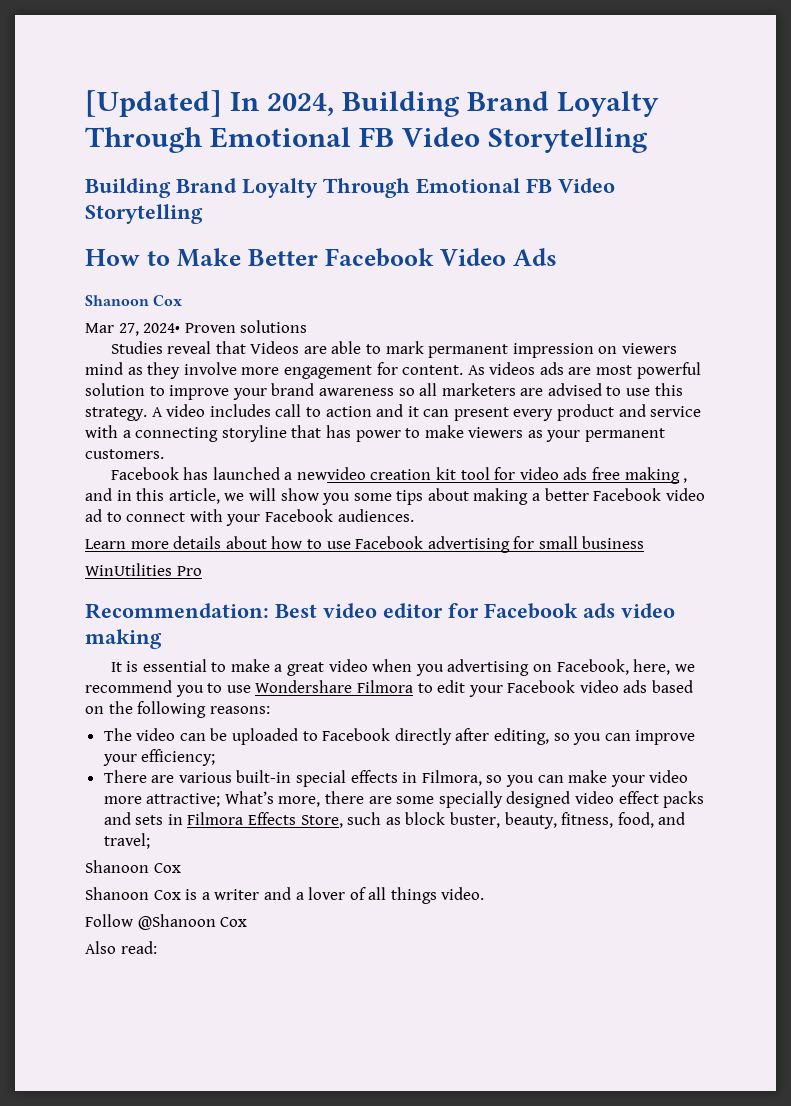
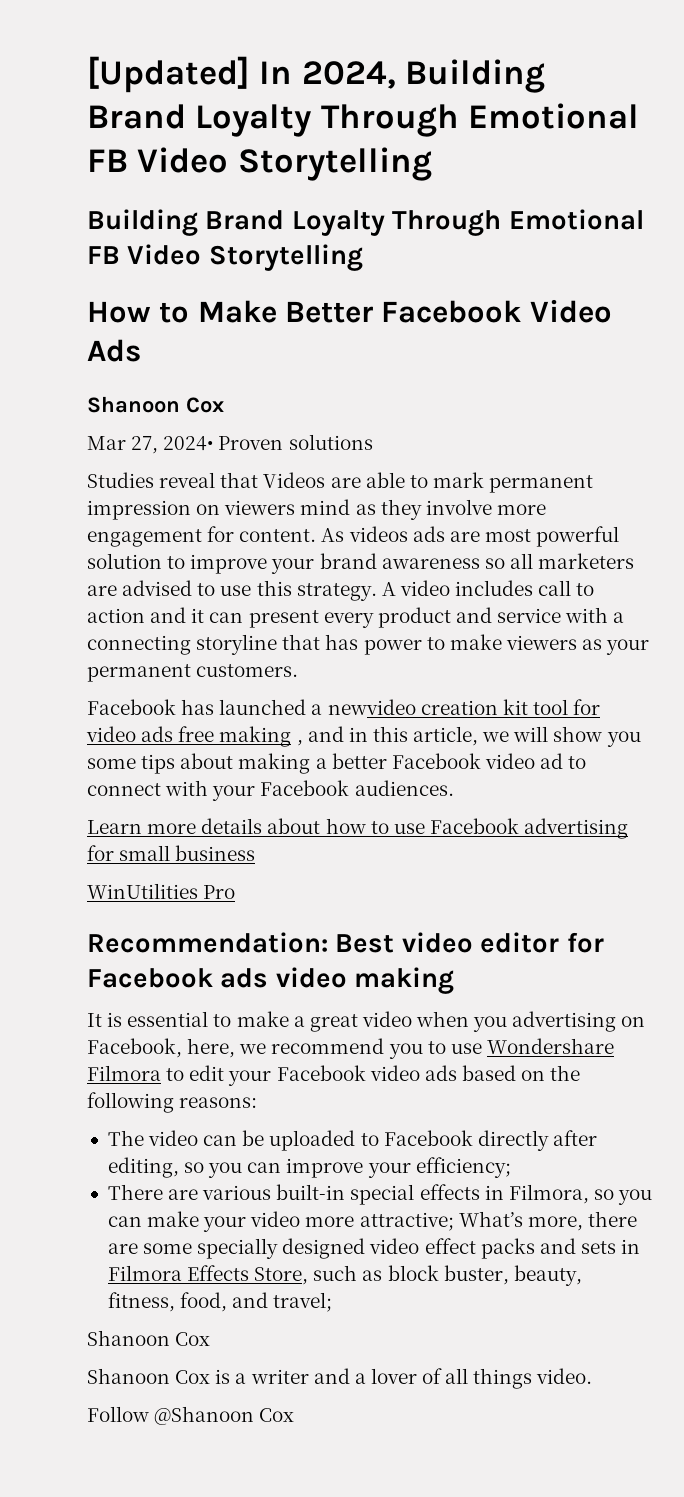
[85,941,157,954] // Also read: -> (295, 1415) none

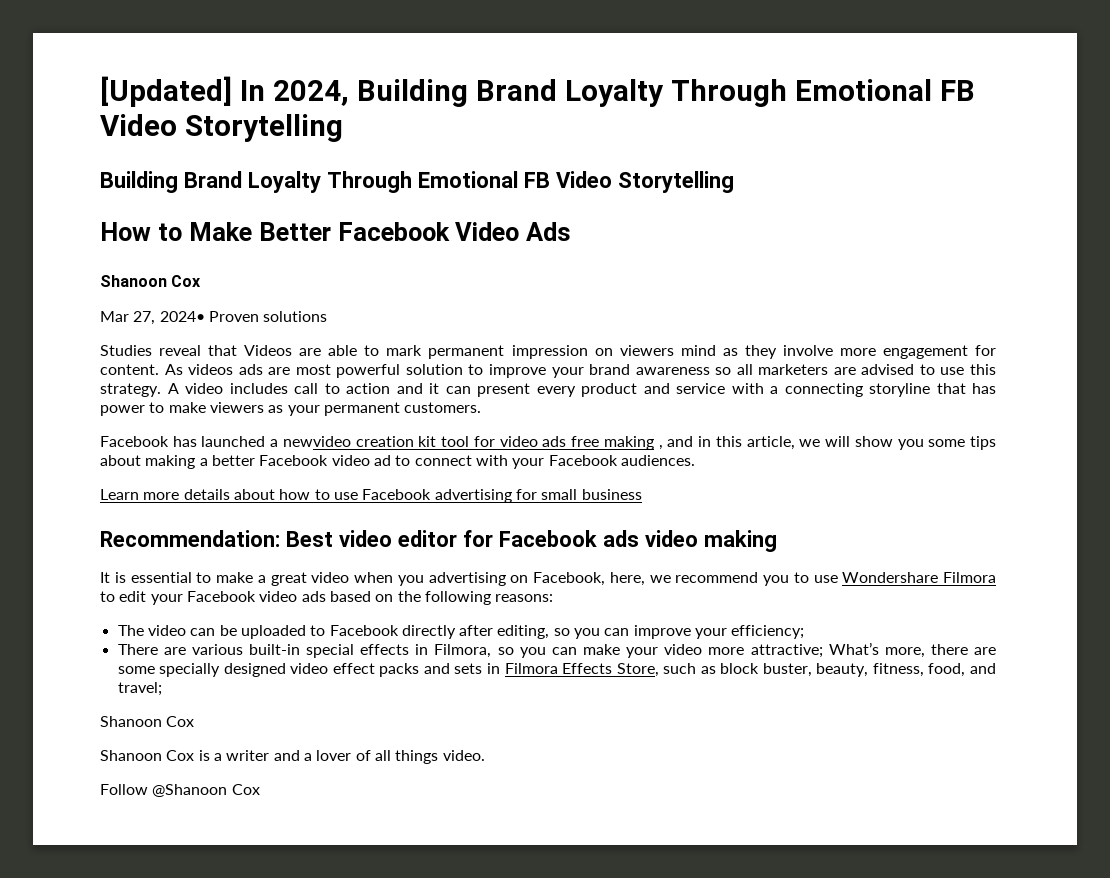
[87,883,236,899] // WinUtilities Pro -> (642, 494) none

